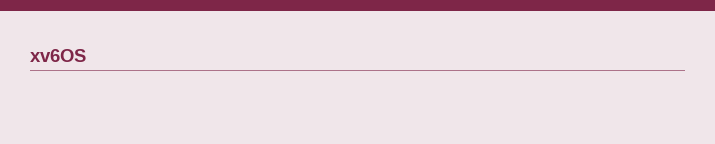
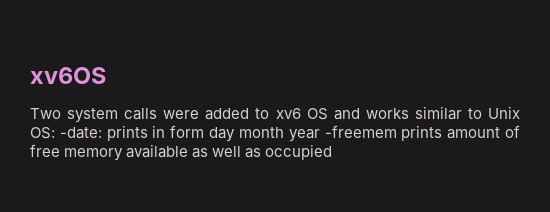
(86, 55) none -> [30,106,520,123] [30,125,520,142] [30,144,333,161] // Two system calls were added to xv6 OS and works similar to Unix OS: -date: prints in form day month year -freemem prints amount of free memory available as well as occupied

